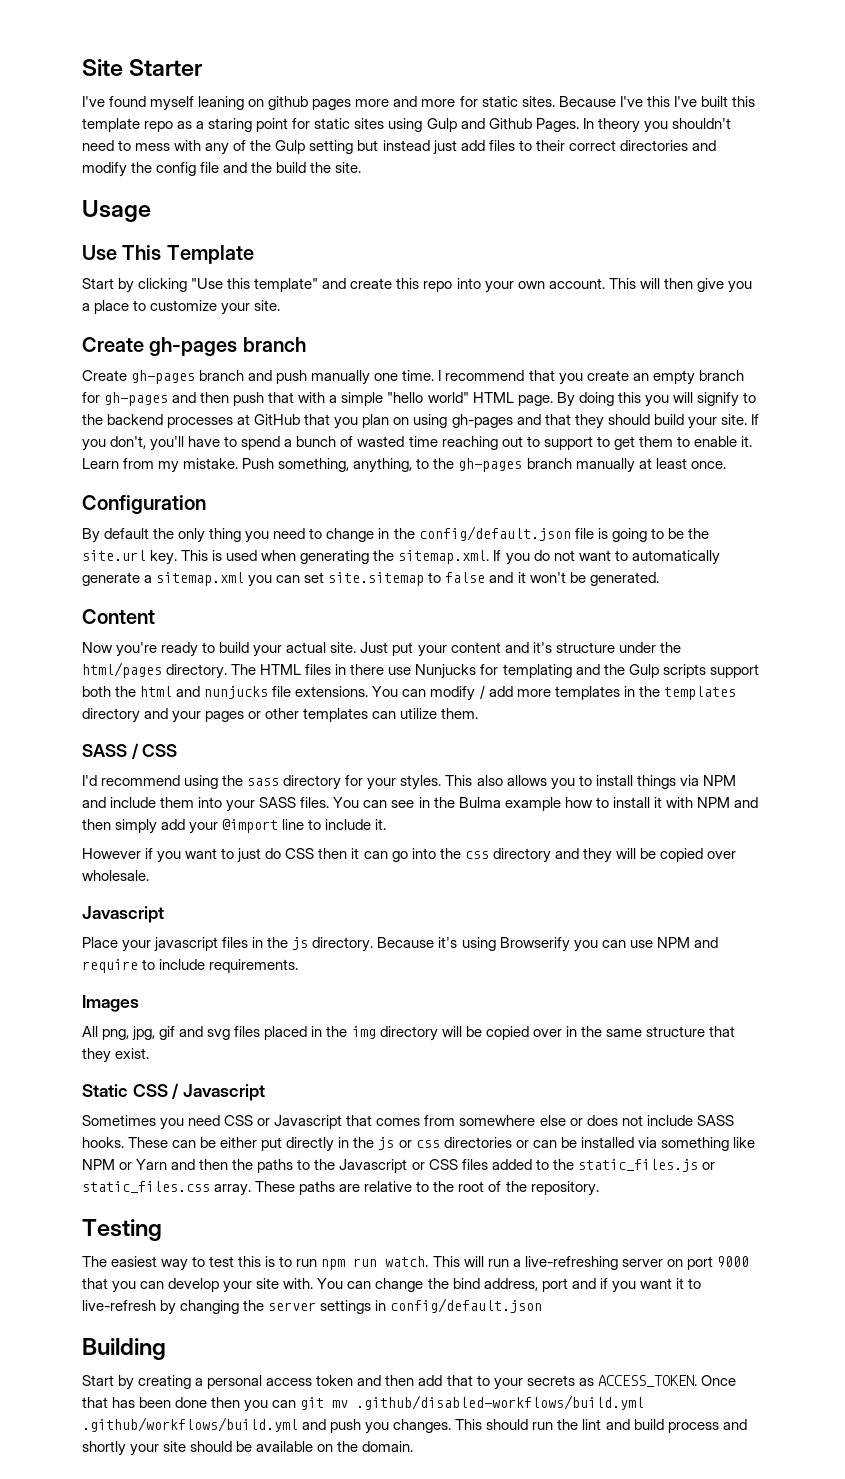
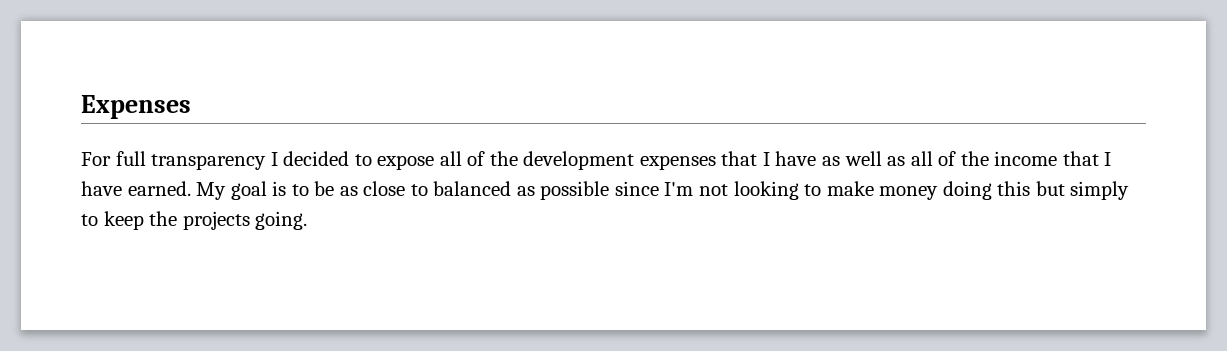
[82,59,203,76] [82,96,755,111] [82,118,731,133] [82,140,716,155] [82,162,362,177] [82,200,151,222] [82,245,254,264] [82,278,752,293] [82,300,281,315] [82,337,306,356] [82,370,744,385] [82,392,756,407] [82,414,759,429] [82,436,752,451] [82,458,726,473] [82,495,206,514] [82,526,709,543] [82,550,720,565] [82,572,659,587] [82,609,155,624] [82,642,681,657] [82,662,759,679] [82,685,736,701] [82,708,479,723] [82,743,178,759] [82,775,736,790] [82,797,758,812] [82,819,387,834] [82,848,737,863] [82,870,149,881] [82,906,164,923] [82,937,718,952] [82,959,299,973] [82,995,139,1012] [82,1026,735,1041] [82,1048,150,1063] [82,1083,266,1101] [82,1115,734,1130] [82,1137,755,1152] [82,1159,715,1173] [82,1181,599,1196] [82,1219,162,1241] [82,1256,749,1271] [82,1278,701,1293] [82,1298,543,1315] [82,1338,166,1360] [82,1375,736,1390] [82,1395,645,1412] [82,1417,747,1434] [82,1441,414,1456] Site Starter // I've found myself leaning on github pages more and more for static sites. Because I've this I've built this template repo as a staring point for static sites using Gulp and Github Pages. In theory you shouldn't need to mess with any of the Gulp setting but instead just add files to their correct directories and modify the config file and the build the site. // Usage // Use This Template // Start by clicking "Use this template" and create this repo into your own account. This will then give you a place to customize your site. // Create gh-pages branch // Create gh-pages branch and push manually one time. I recommend that you create an empty branch for gh-pages and then push that with a simple "hello world" HTML page. By doing this you will signify to the backend processes at GitHub that you plan on using gh-pages and that they should build your site. If you don't, you'll have to spend a bunch of wasted time reaching out to support to get them to enable it. Learn from my mistake. Push something, anything, to the gh-pages branch manually at least once. // Configuration // By default the only thing you need to change in the config/default.json file is going to be the site.url key. This is used when generating the sitemap.xml. If you do not want to automatically generate a sitemap.xml you can set site.sitemap to false and it won't be generated. // Content // Now you're ready to build your actual site. Just put your content and it's structure under the html/pages directory. The HTML files in there use Nunjucks for templating and the Gulp scripts support both the html and nunjucks file extensions. You can modify / add more templates in the templates directory and your pages or other templates can utilize them. // SASS / CSS // I'd recommend using the sass directory for your styles. This also allows you to install things via NPM and include them into your SASS files. You can see in the Bulma example how to install it with NPM and then simply add your @import line to include it. // However if you want to just do CSS then it can go into the css directory and they will be copied over wholesale. // Javascript // Place your javascript files in the js directory. Because it's using Browserify you can use NPM and require to include requirements. // Images // All png, jpg, gif and svg files placed in the img directory will be copied over in the same structure that they exist. // Static CSS / Javascript // Sometimes you need CSS or Javascript that comes from somewhere else or does not include SASS hooks. These can be either put directly in the js or css directories or can be installed via something like NPM or Yarn and then the paths to the Javascript or CSS files added to the static_files.js or static_files.css array. These paths are relative to the root of the repository. // Testing // The easiest way to test this is to run npm run watch. This will run a live-refreshing server on port 9000 that you can develop your site with. You can change the bind address, port and if you want it to live-refresh by changing the server settings in config/default.json // Building // Start by creating a personal access token and then add that to your secrets as ACCESS_TOKEN. Once that has been done then you can git mv .github/disabled-workflows/build.yml .github/workflows/build.yml and push you changes. This should run the lint and build process and shortly your site should be available on the domain. -> [81,95,191,119] [81,151,1112,170] [81,181,1130,200] [81,211,308,230] Expenses // For full transparency I decided to expose all of the development expenses that I have as well as all of the income that I have earned. My goal is to be as close to balanced as possible since I'm not looking to make money doing this but simply to keep the projects going.

